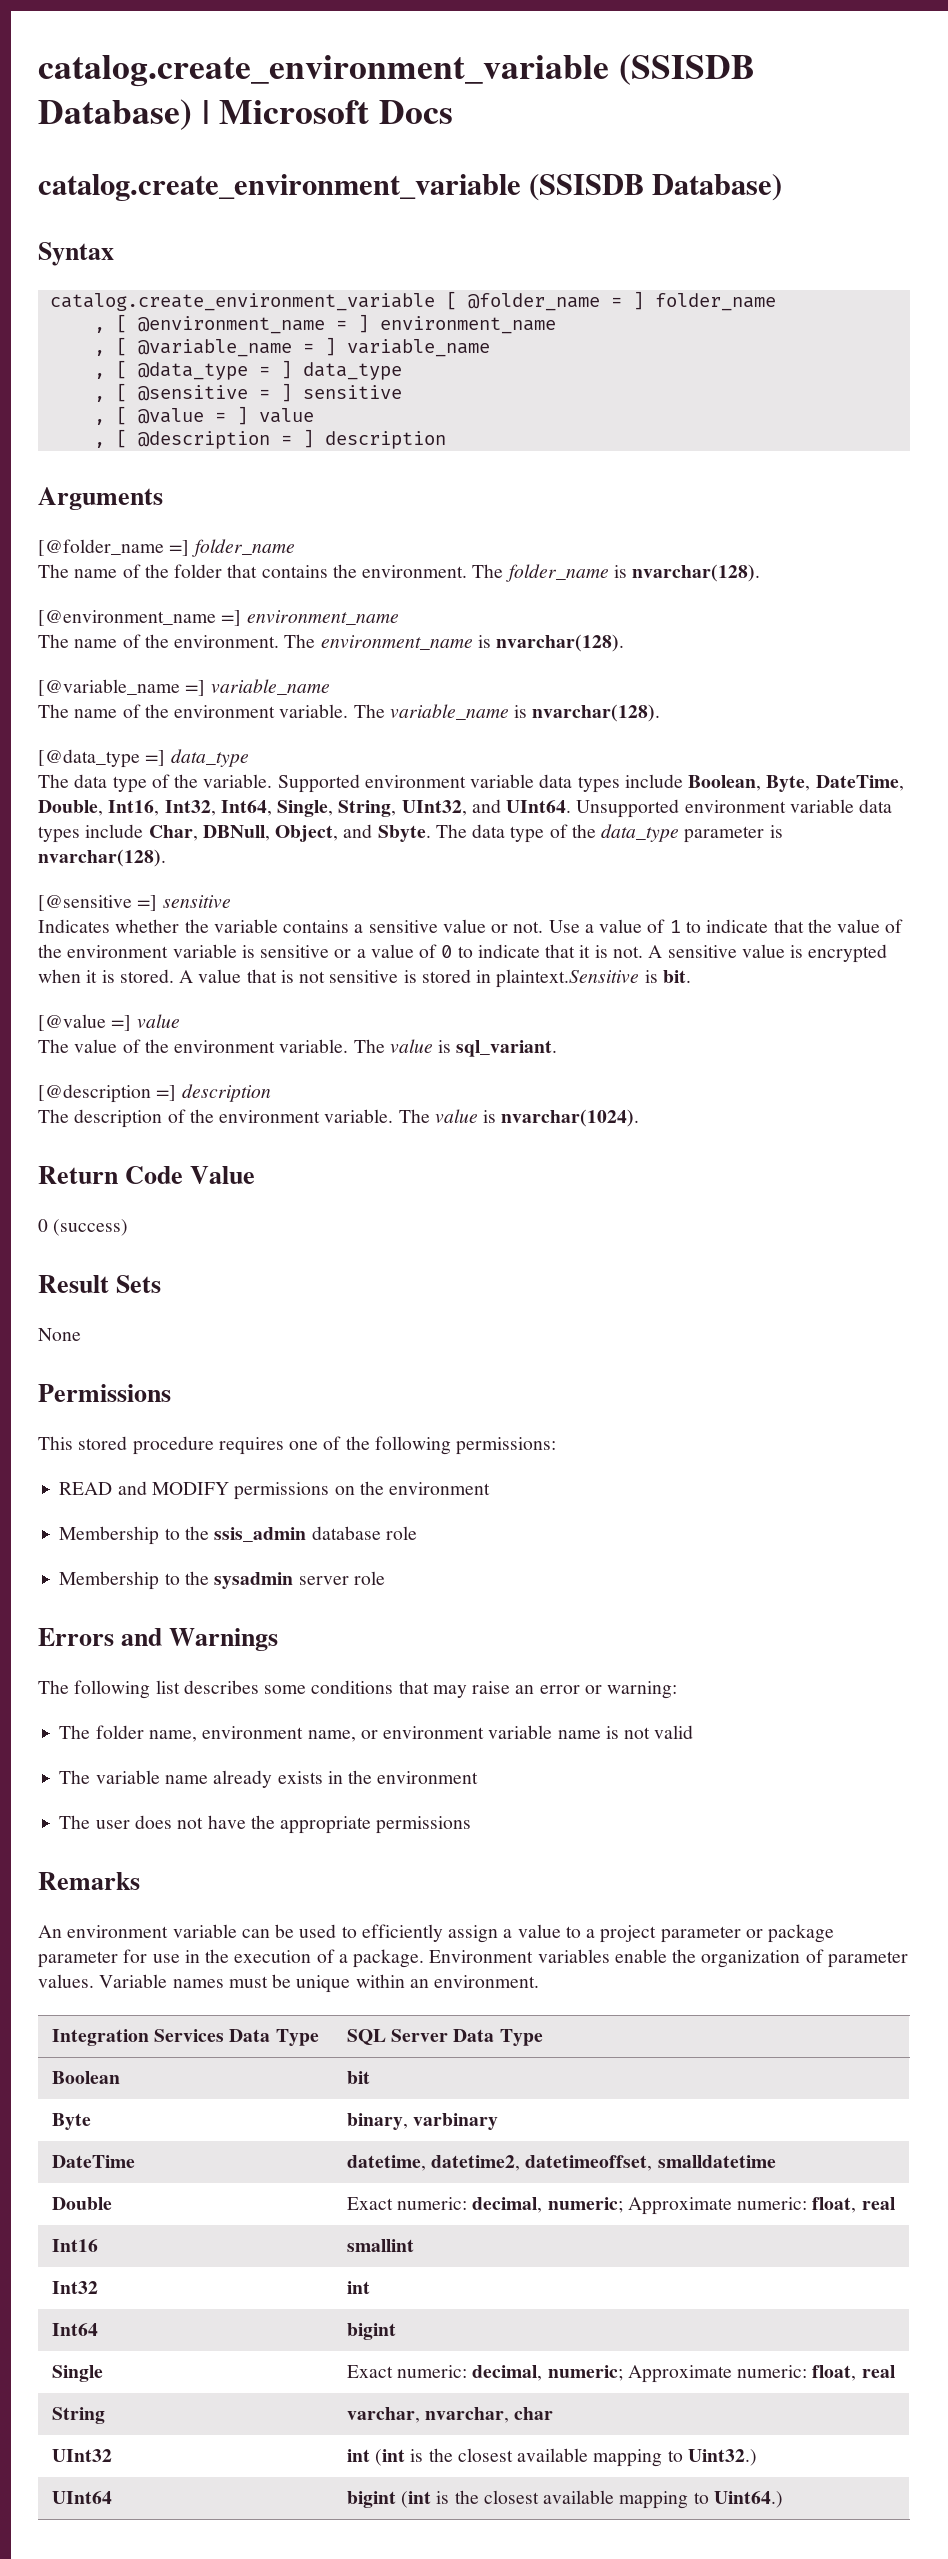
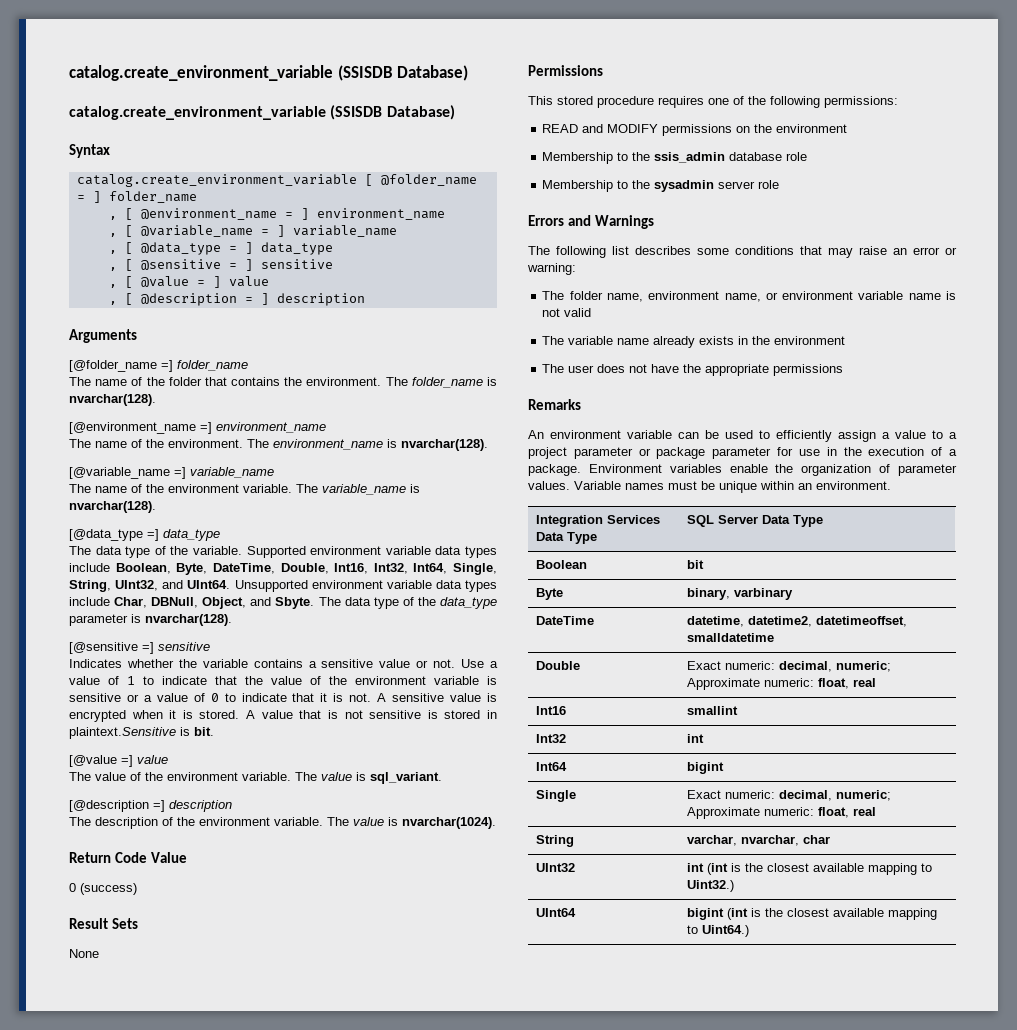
[38,54,755,87] [38,99,453,130] catalog.create_environment_variable (SSISDB Database) | Microsoft Docs -> [69,65,469,81] catalog.create_environment_variable (SSISDB Database)

